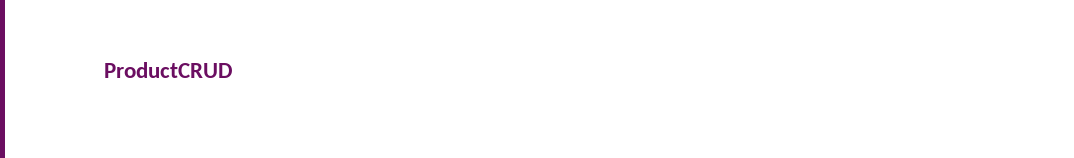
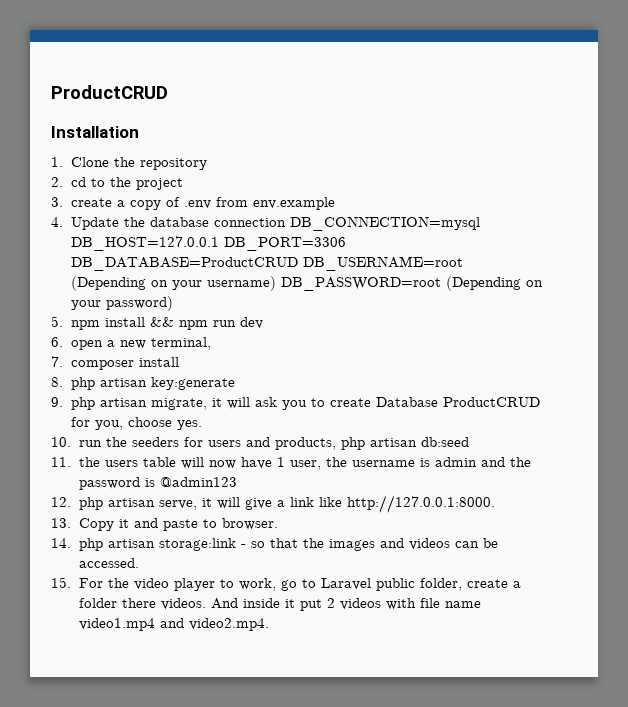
[104,62,233,78] ProductCRUD -> [51,85,168,99] [51,126,139,138] [51,157,207,170] [51,177,183,190] [51,197,335,210] [51,216,480,231] [70,236,346,251] [70,256,463,271] [70,276,543,291] [70,296,173,311] [51,316,263,330] [51,337,211,350] [51,356,179,370] [51,377,235,390] [51,397,540,410] [70,417,202,430] [51,437,469,450] [51,457,531,470] [78,477,237,490] [51,495,495,513] [51,518,278,531] [51,538,498,551] [78,558,139,568] [51,577,521,591] [78,598,481,611] [78,618,269,631] ProductCRUD // Installation // 1. Clone the repository // 2. cd to the project // 3. create a copy of .env from env.example // 4. Update the database connection DB_CONNECTION=mysql DB_HOST=127.0.0.1 DB_PORT=3306 DB_DATABASE=ProductCRUD DB_USERNAME=root (Depending on your username) DB_PASSWORD=root (Depending on your password) // 5. npm install && npm run dev // 6. open a new terminal, // 7. composer install // 8. php artisan key:generate // 9. php artisan migrate, it will ask you to create Database ProductCRUD for you, choose yes. // 10. run the seeders for users and products, php artisan db:seed // 11. the users table will now have 1 user, the username is admin and the password is @admin123 // 12. php artisan serve, it will give a link like http://127.0.0.1:8000. // 13. Copy it and paste to browser. // 14. php artisan storage:link - so that the images and videos can be accessed. // 15. For the video player to work, go to Laravel public folder, create a folder there videos. And inside it put 2 videos with file name video1.mp4 and video2.mp4.

